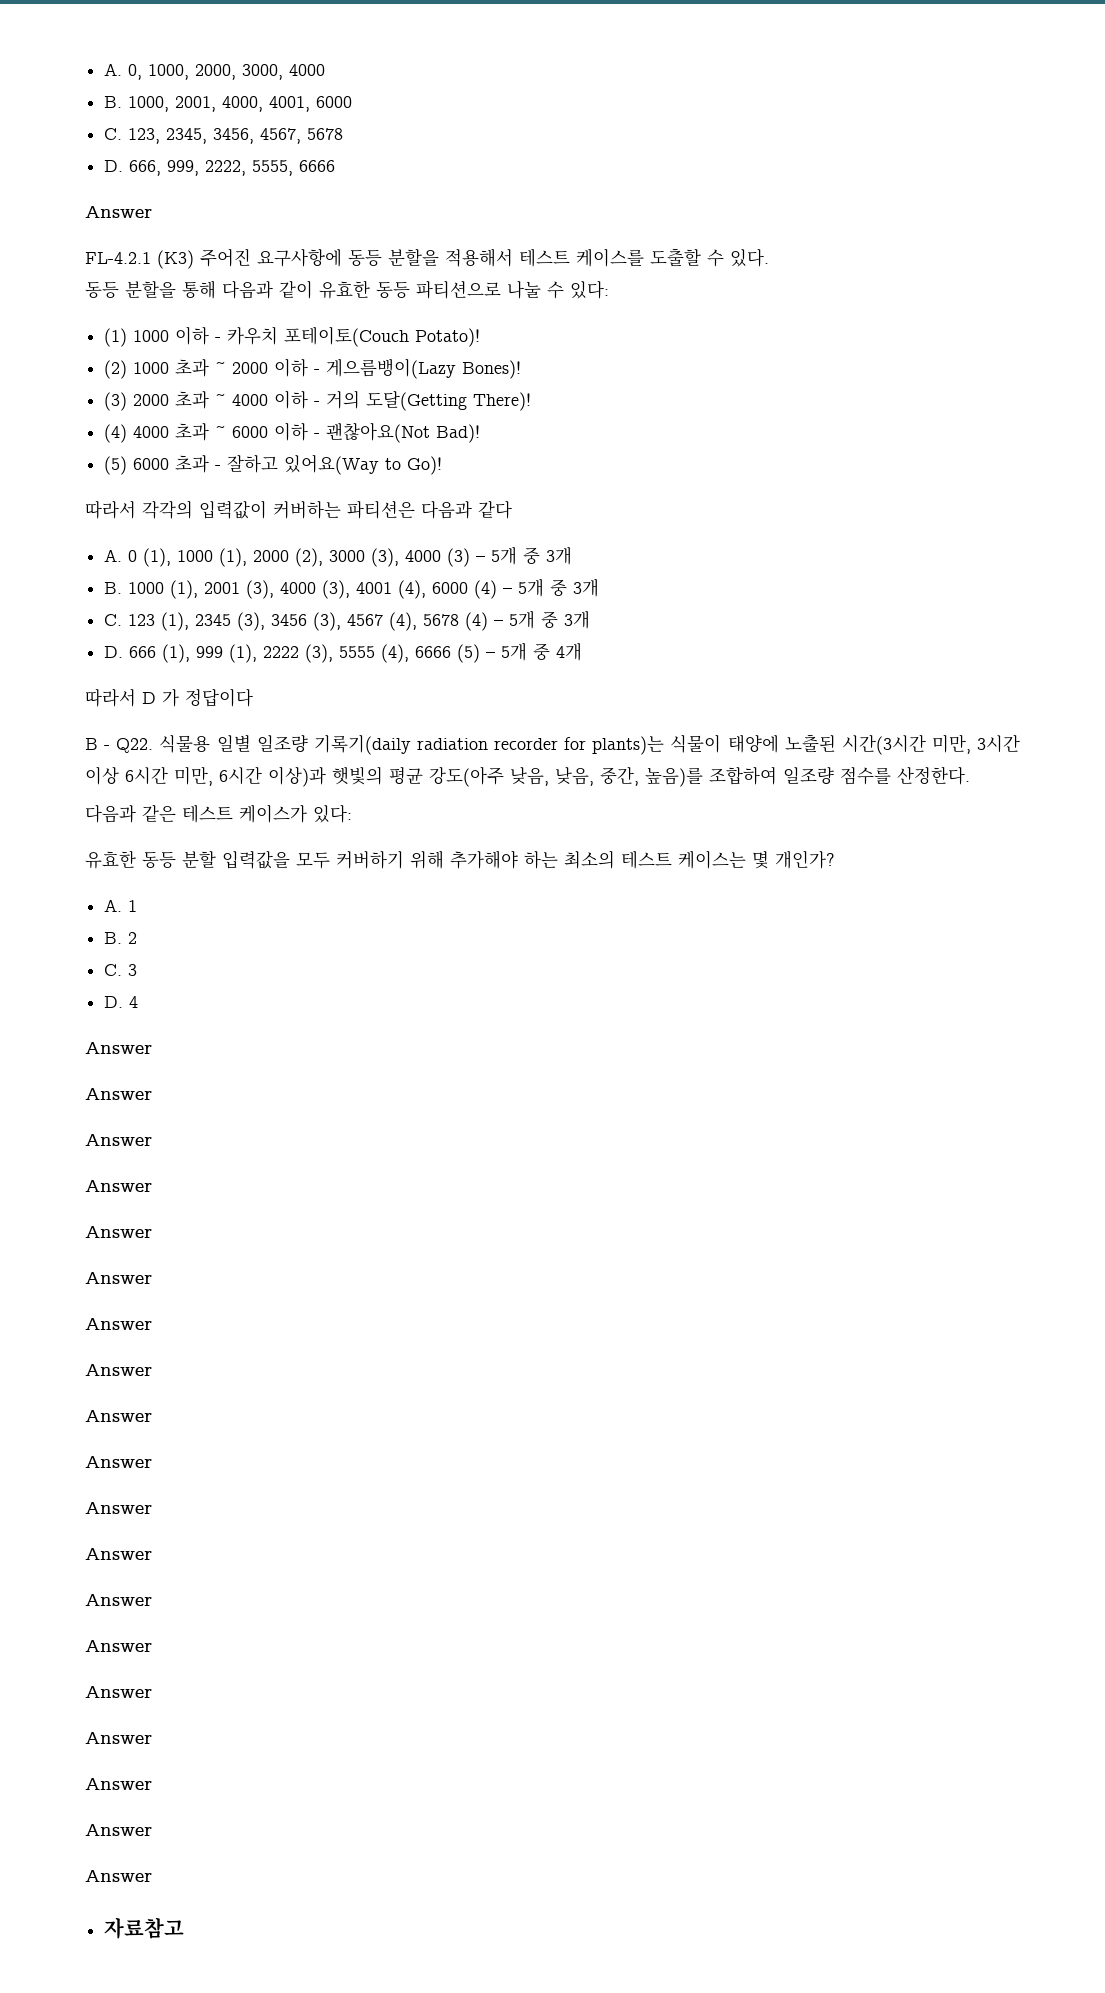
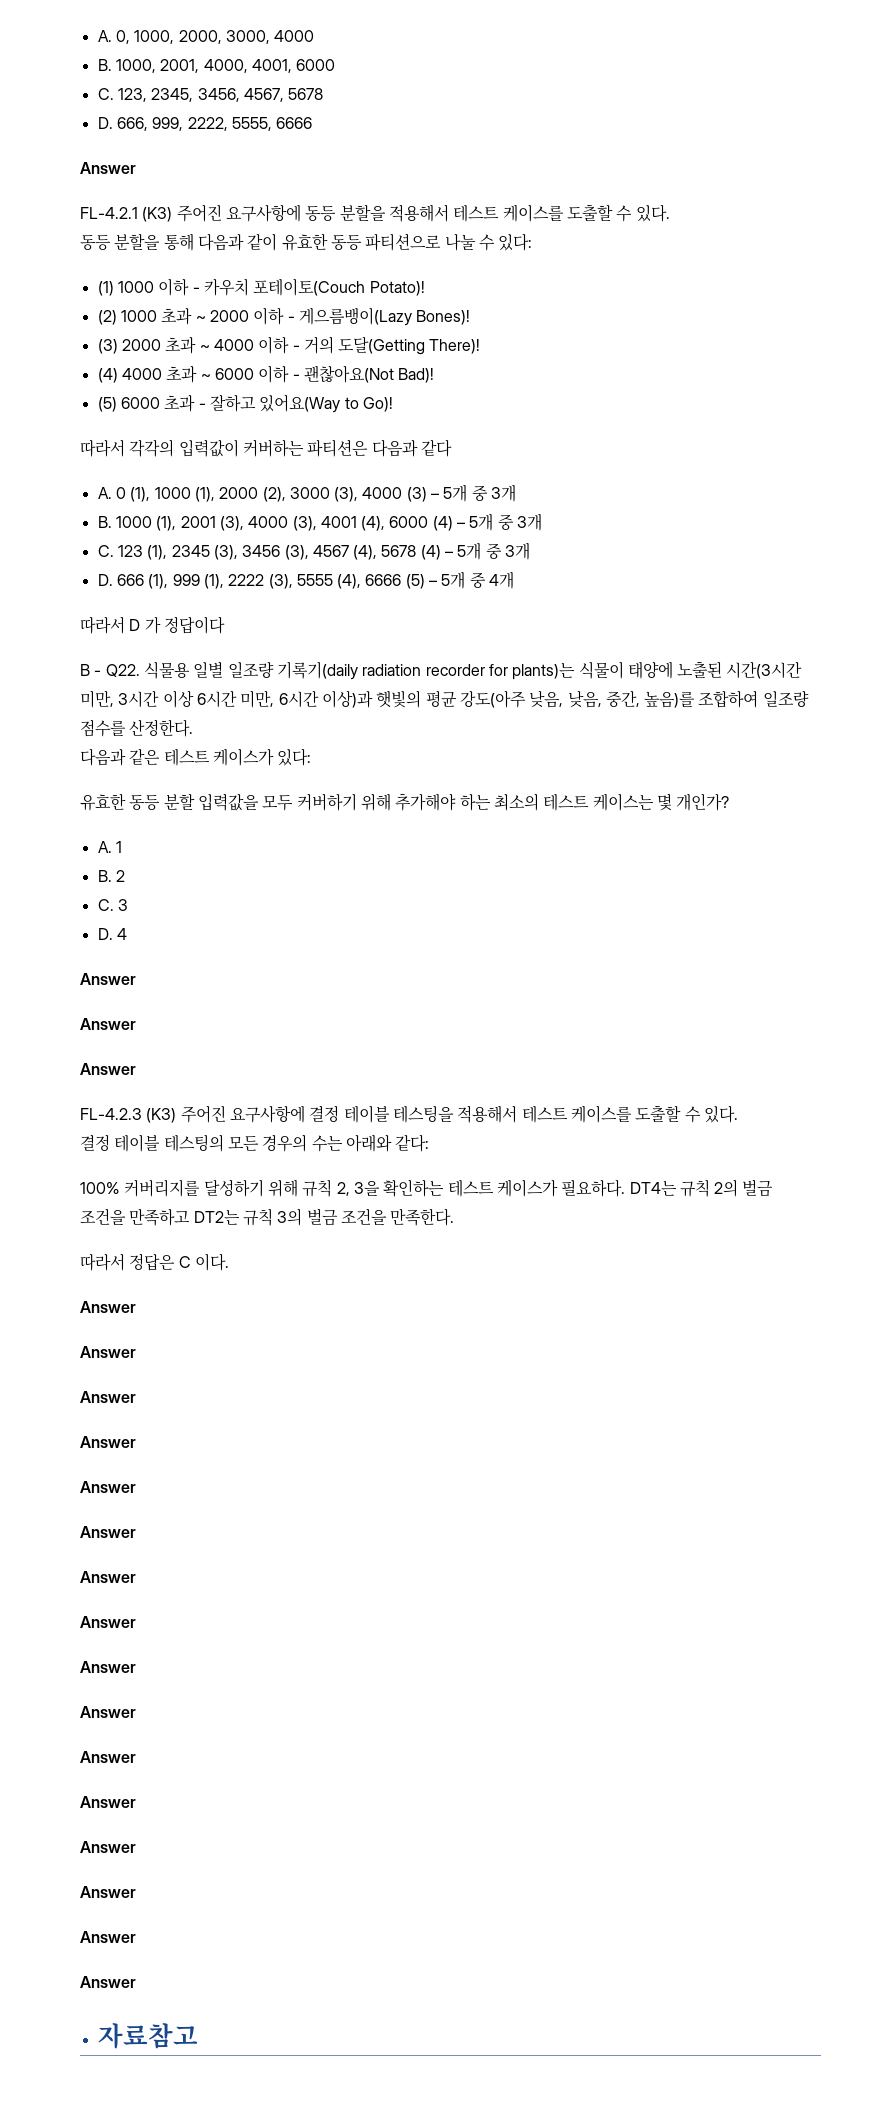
(152, 1140) none -> [80,1105,738,1123] [80,1134,430,1152] [80,1179,774,1197] [80,1208,455,1226] [80,1253,229,1271] // FL-4.2.3 (K3) 주어진 요구사항에 결정 테이블 테스팅을 적용해서 테스트 케이스를 도출할 수 있다. // 결정 테이블 테스팅의 모든 경우의 수는 아래와 같다: // 100% 커버리지를 달성하기 위해 규칙 2, 3을 확인하는 테스트 케이스가 필요하다. DT4는 규칙 2의 벌금 조건을 만족하고 DT2는 규칙 3의 벌금 조건을 만족한다. // 따라서 정답은 C 이다.

